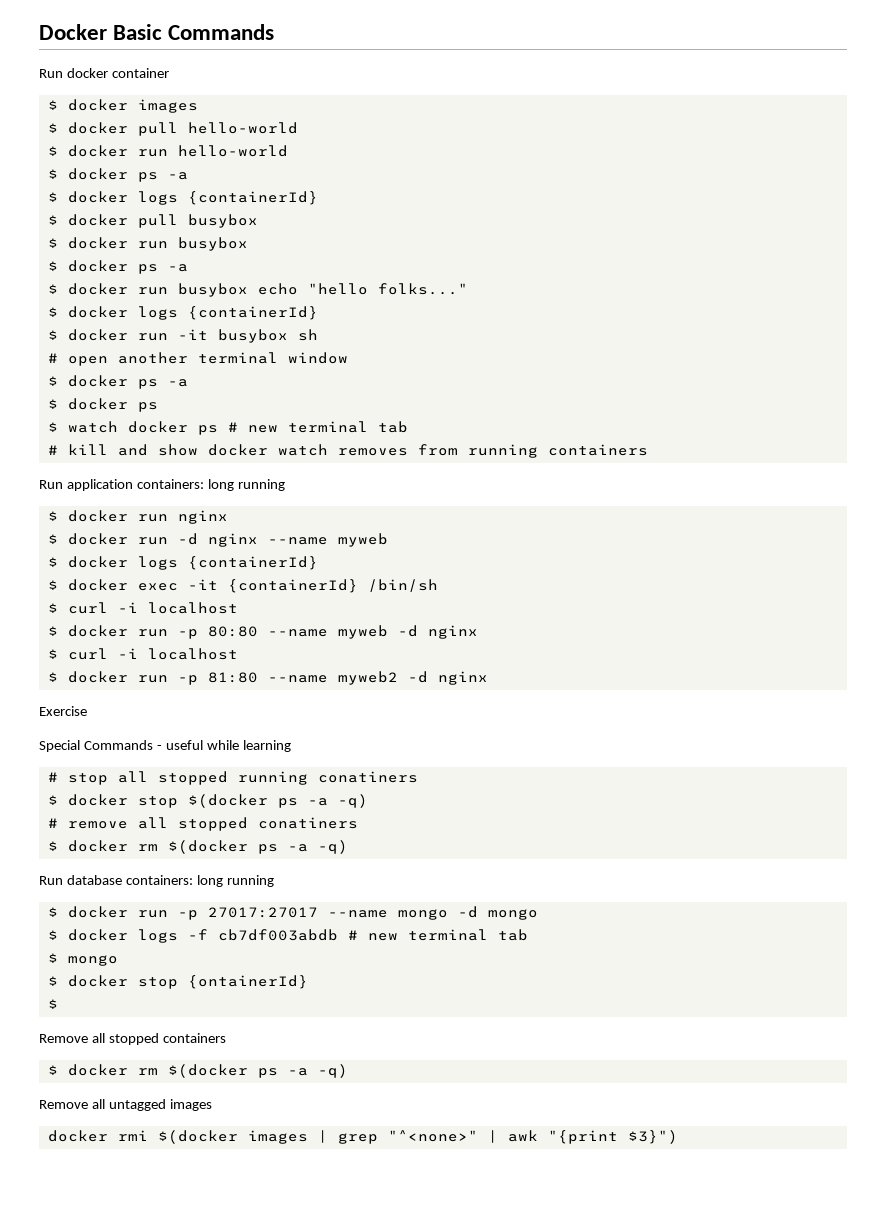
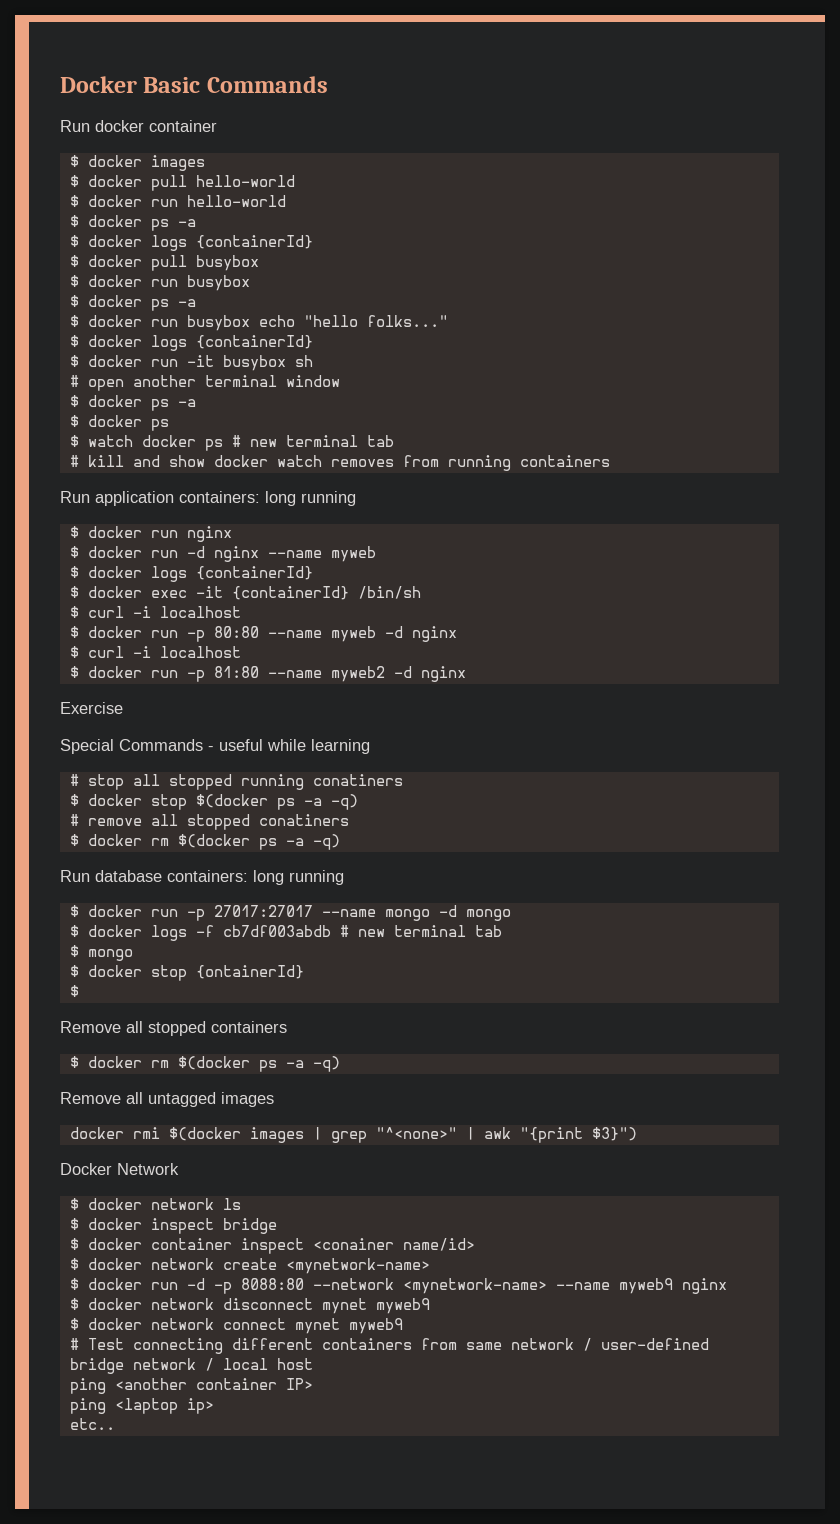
(678, 1137) none -> [60,1163,179,1175] [69,1198,241,1210] [69,1218,277,1234] [69,1238,475,1254] [69,1258,430,1274] [69,1278,727,1294] [69,1298,430,1314] [69,1318,403,1334] [69,1338,709,1354] [69,1358,313,1374] [69,1378,313,1394] [69,1398,214,1414] [69,1418,115,1430] // Docker Network // $ docker network ls // $ docker inspect bridge // $ docker container inspect <conainer name/id> // $ docker network create <mynetwork-name> // $ docker run -d -p 8088:80 --network <mynetwork-name> --name myweb9 nginx // $ docker network disconnect mynet myweb9 // $ docker network connect mynet myweb9 // # Test connecting different containers from same network / user-defined bridge network / local host // ping <another container IP> // ping <laptop ip> // etc..

